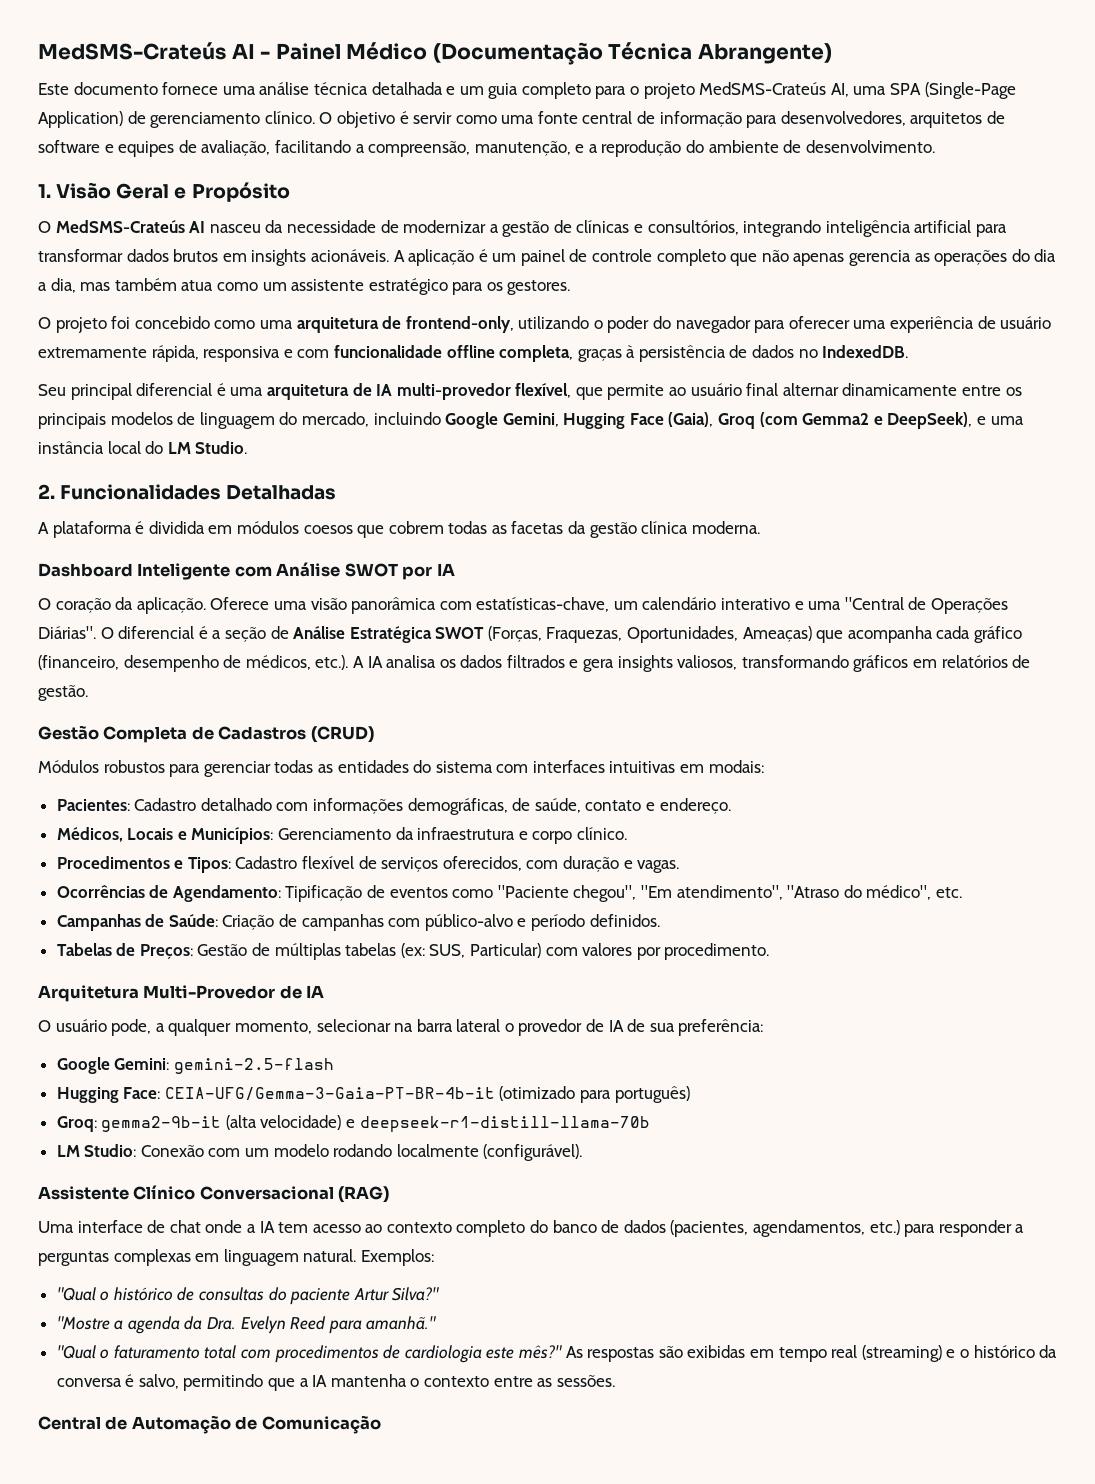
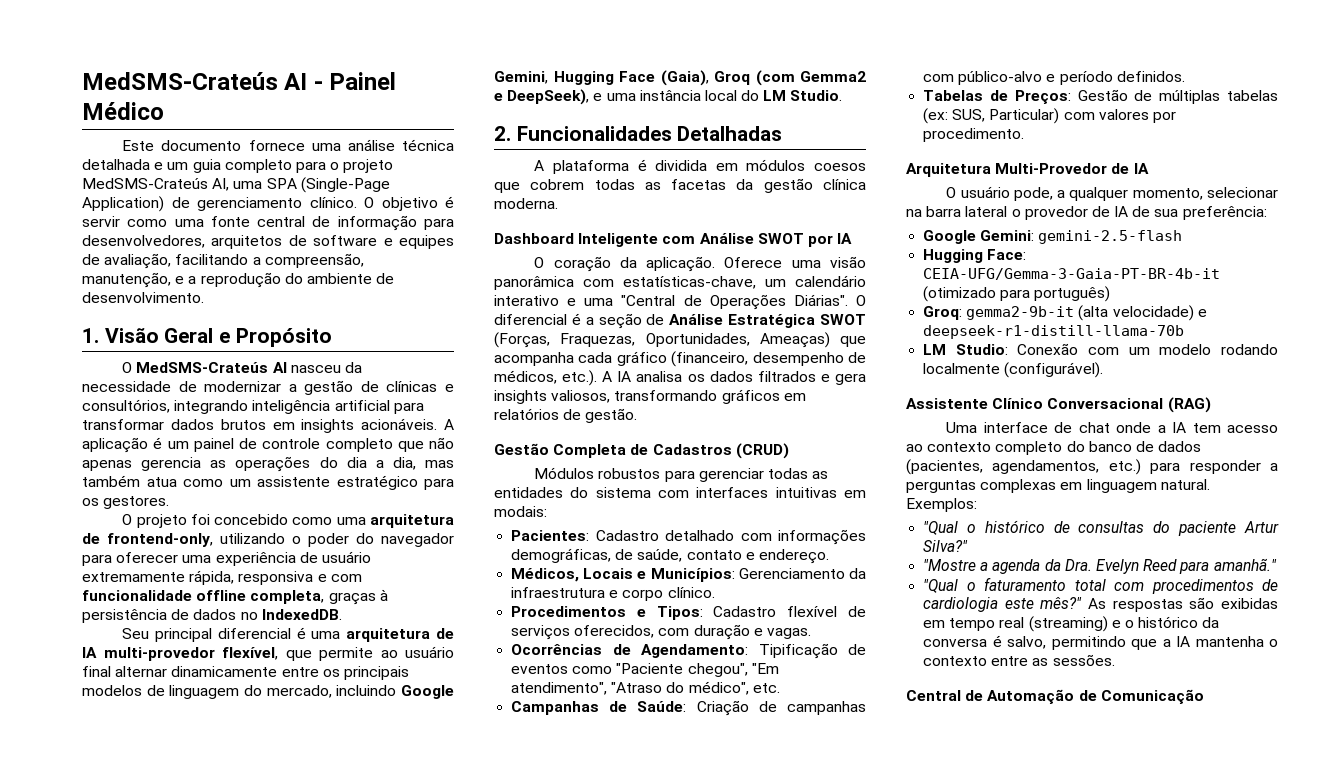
[432,42,832,65] (Documentação Técnica Abrangente) -> (164, 111) none

